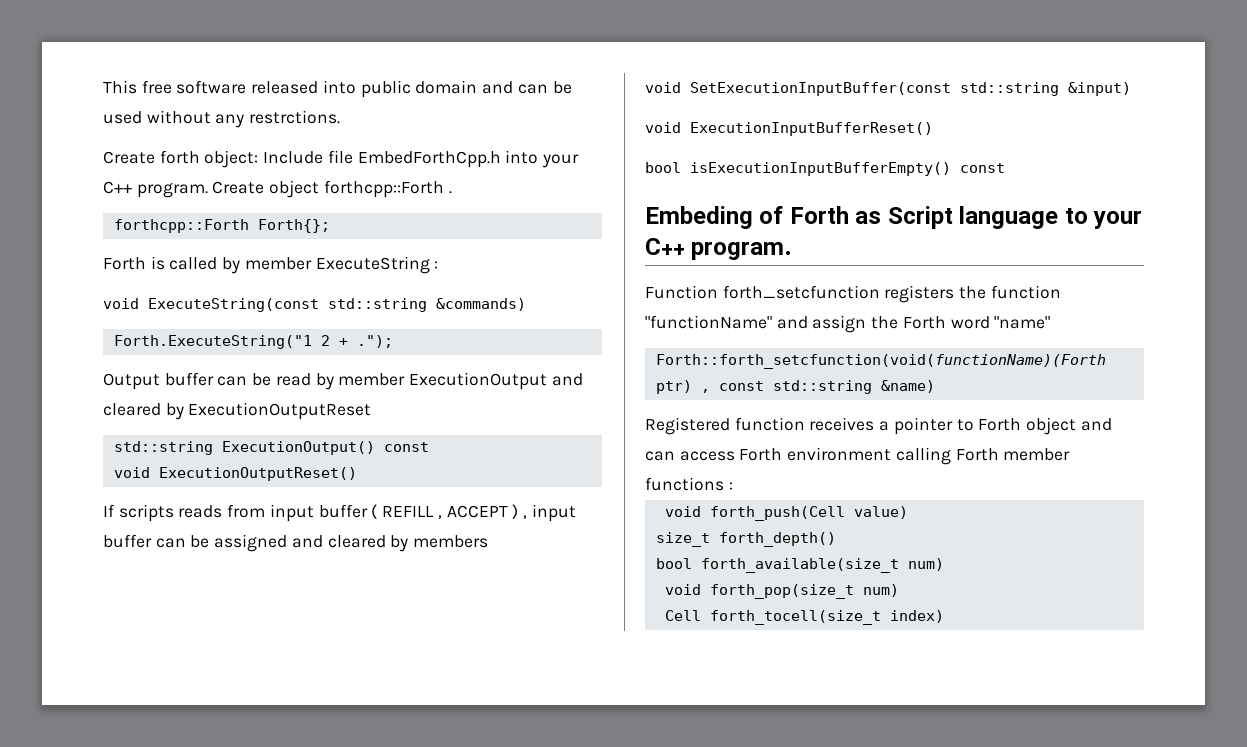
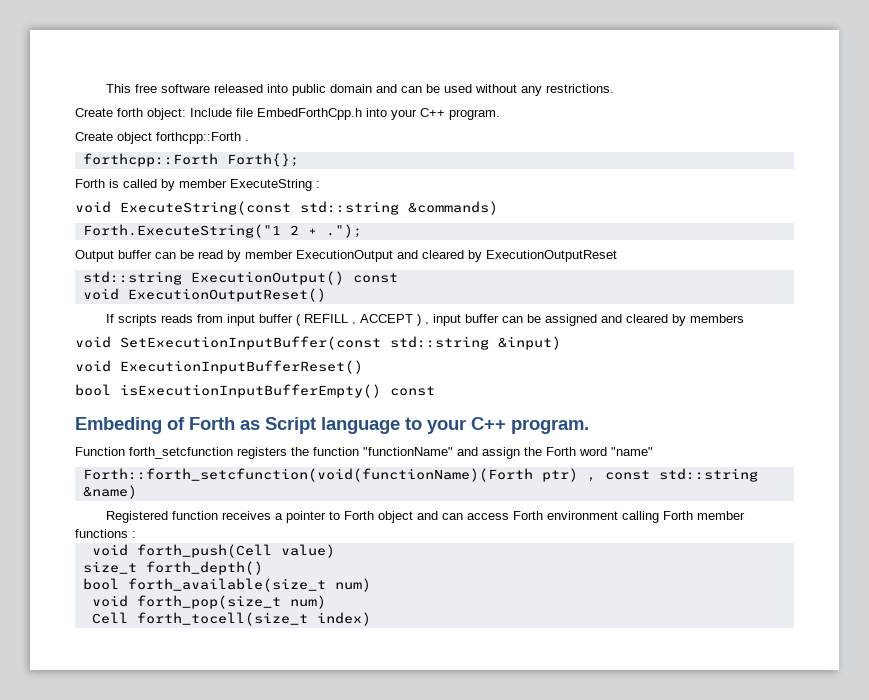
[249,110,341,124] restrctions. -> [546,84,615,93] restrictions.
(208, 190) none -> (500, 114) //

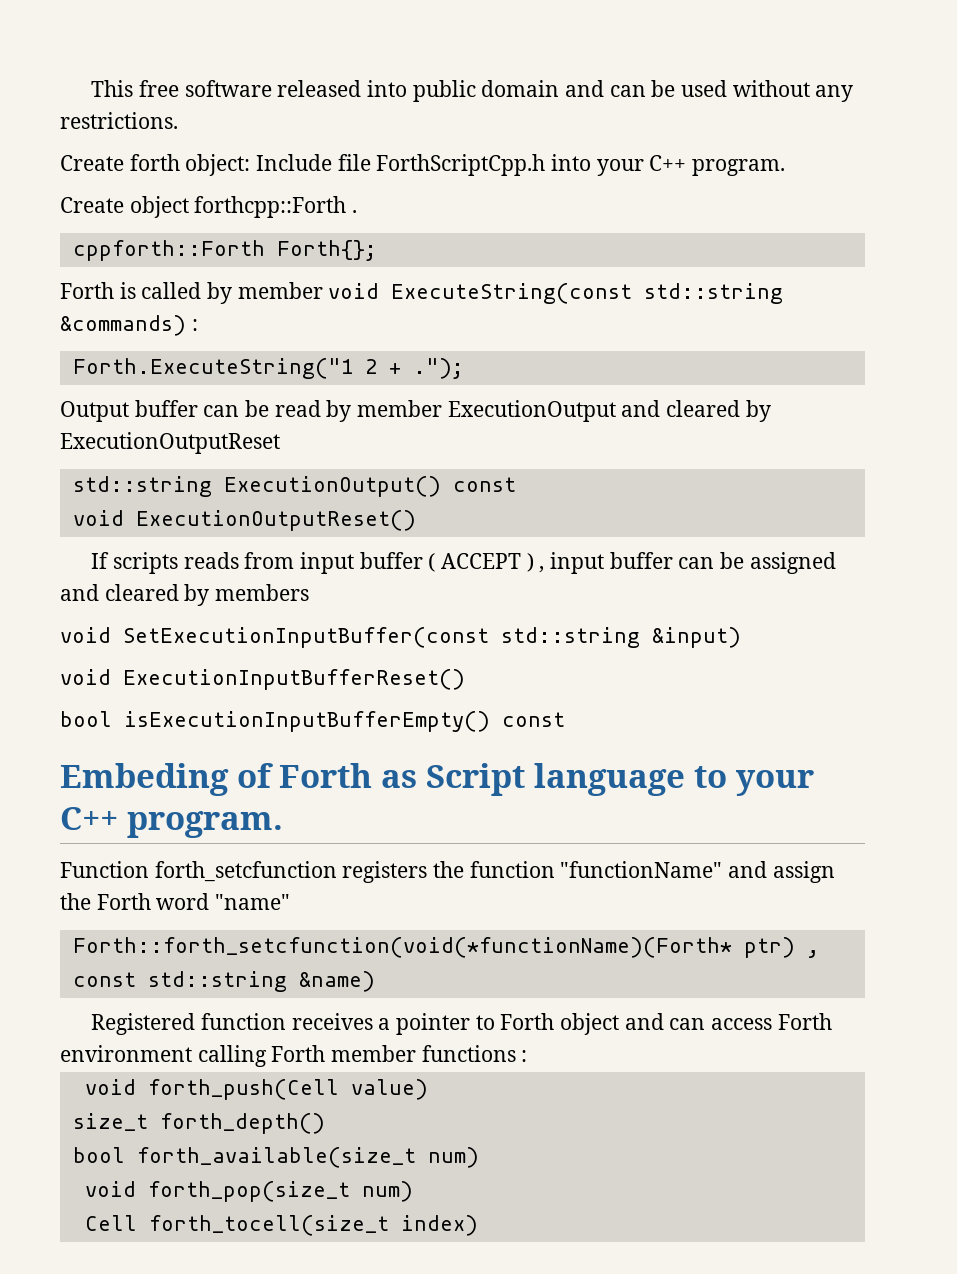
[257,108,362,120] EmbedForthCpp.h -> [376,154,546,176] ForthScriptCpp.h
[82,153,218,167] forthcpp::Forth -> [72,240,265,261] cppforth::Forth
[230,179,320,191] ExecuteString : // -> (323, 290) none
(498, 208) none -> [191,319,198,331] :
[304,314,357,325] REFILL , -> (436, 562) none
[82,468,533,482] Forth::forth_setcfunction(void(functionName)(Forth -> [72,937,732,958] Forth::forth_setcfunction(void(*functionName)(Forth*

